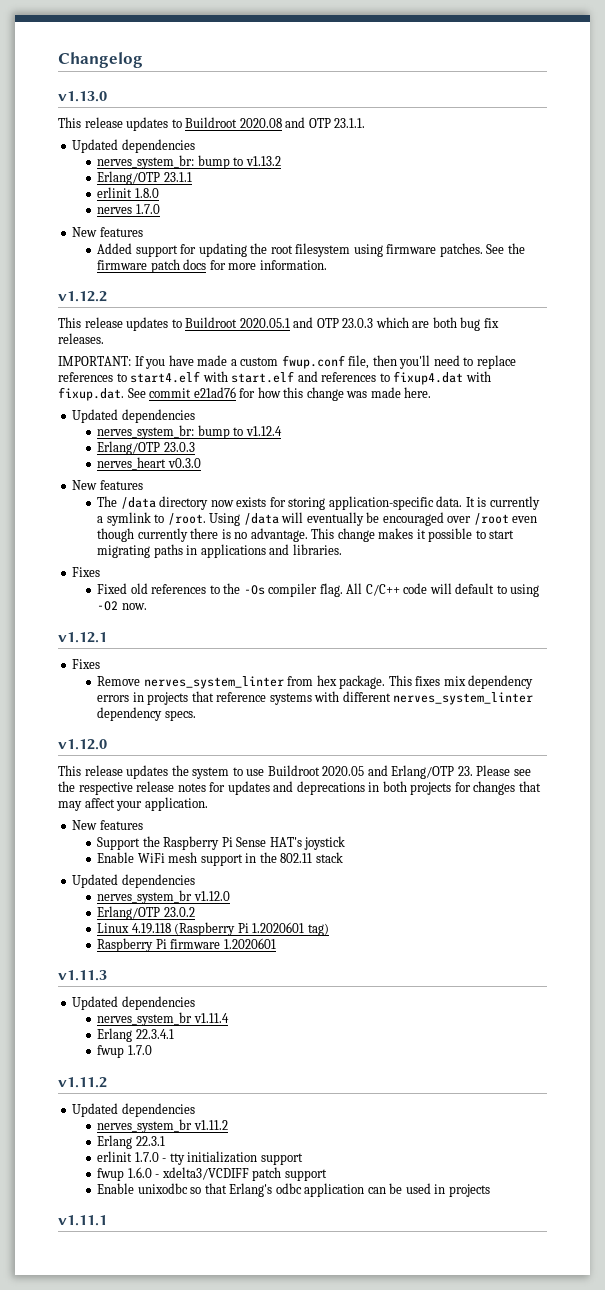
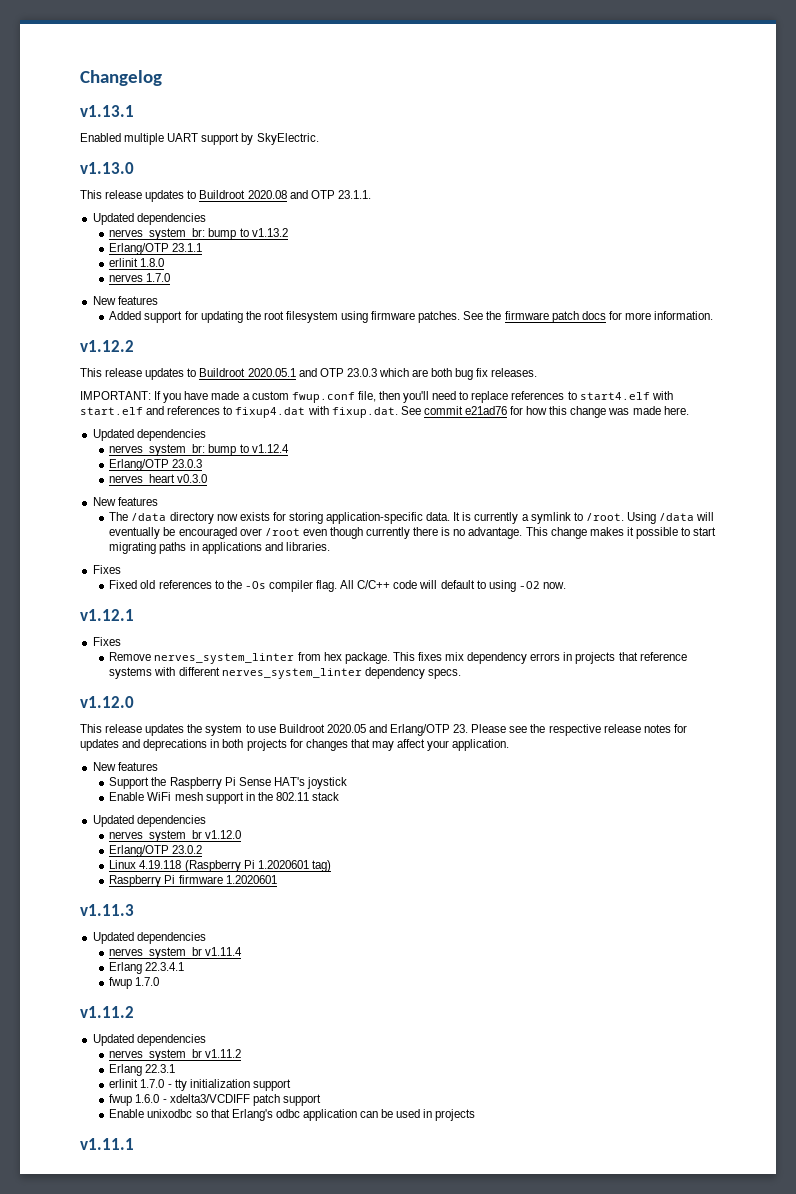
(143, 60) none -> [80,105,134,117] [80,133,319,145] // v1.13.1 // Enabled multiple UART support by SkyElectric.

